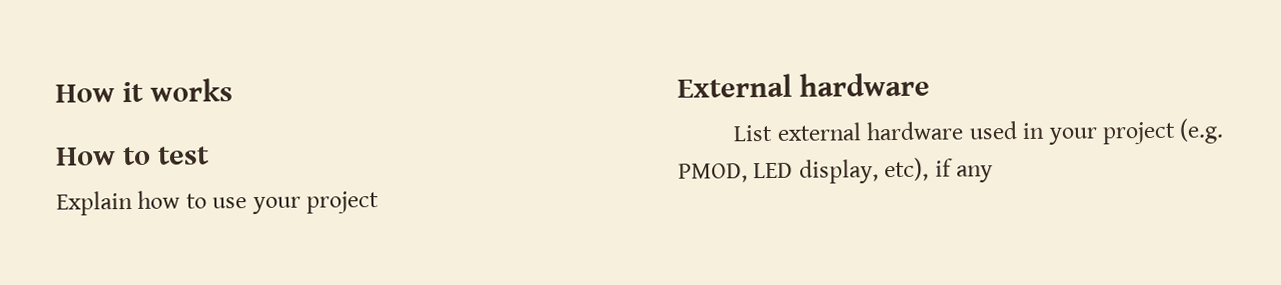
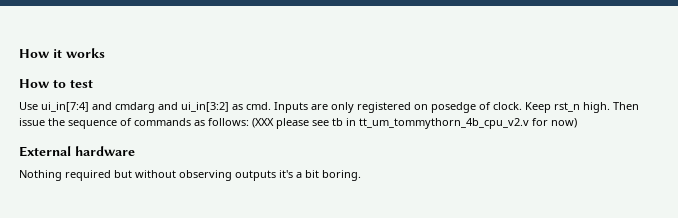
[56,190,380,216] [677,72,931,98] [733,118,1225,145] [678,157,994,184] Explain how to use your project // External hardware // List external hardware used in your project (e.g. PMOD, LED display, etc), if any -> [19,102,639,113] [19,118,577,129] [19,146,135,157] [19,170,361,181] Use ui_in[7:4] and cmdarg and ui_in[3:2] as cmd. Inputs are only registered on posedge of clock. Keep rst_n high. Then issue the sequence of commands as follows: (XXX please see tb in tt_um_tommythorn_4b_cpu_v2.v for now) // External hardware // Nothing required but without observing outputs it's a bit boring.

